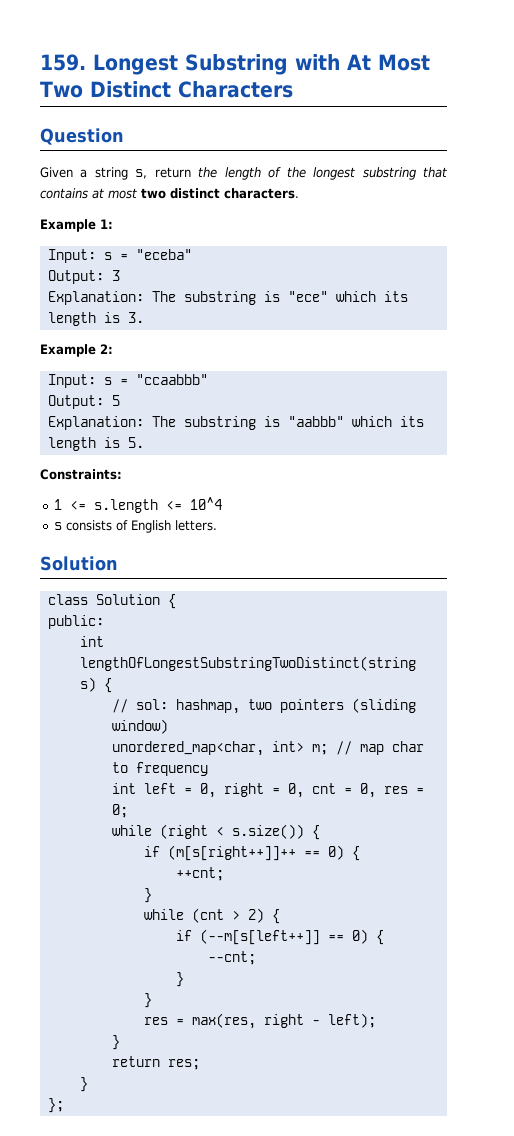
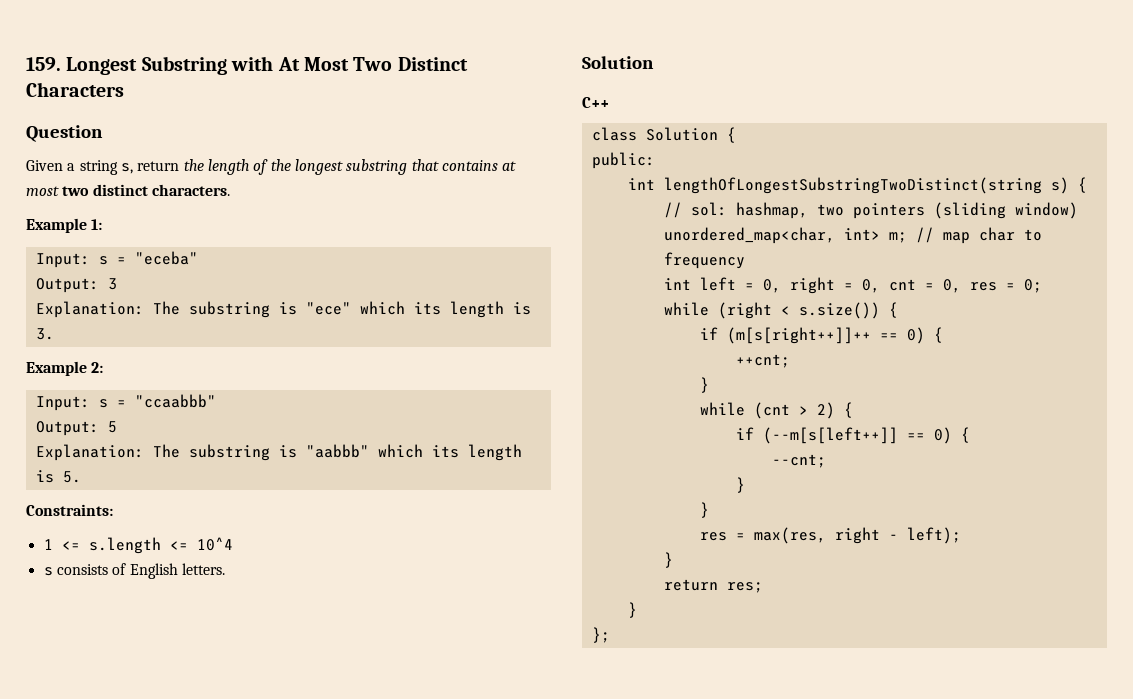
(118, 563) none -> [582,97,609,108] // C++

